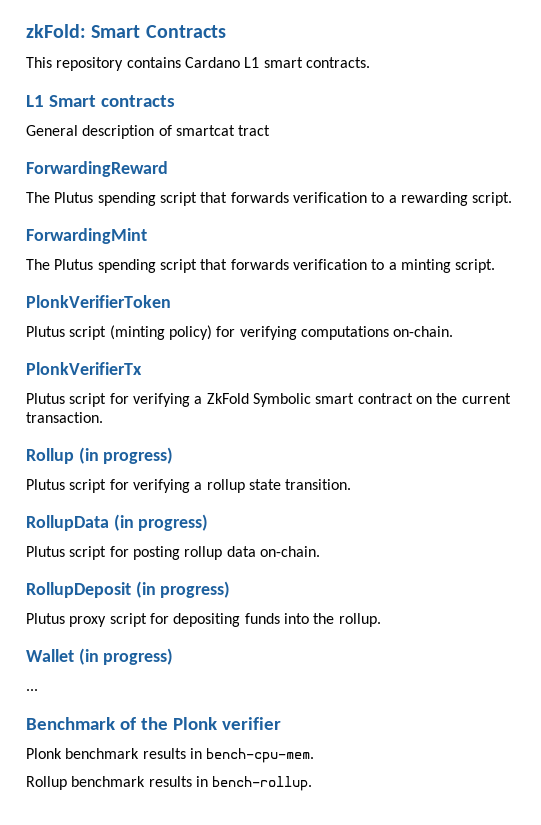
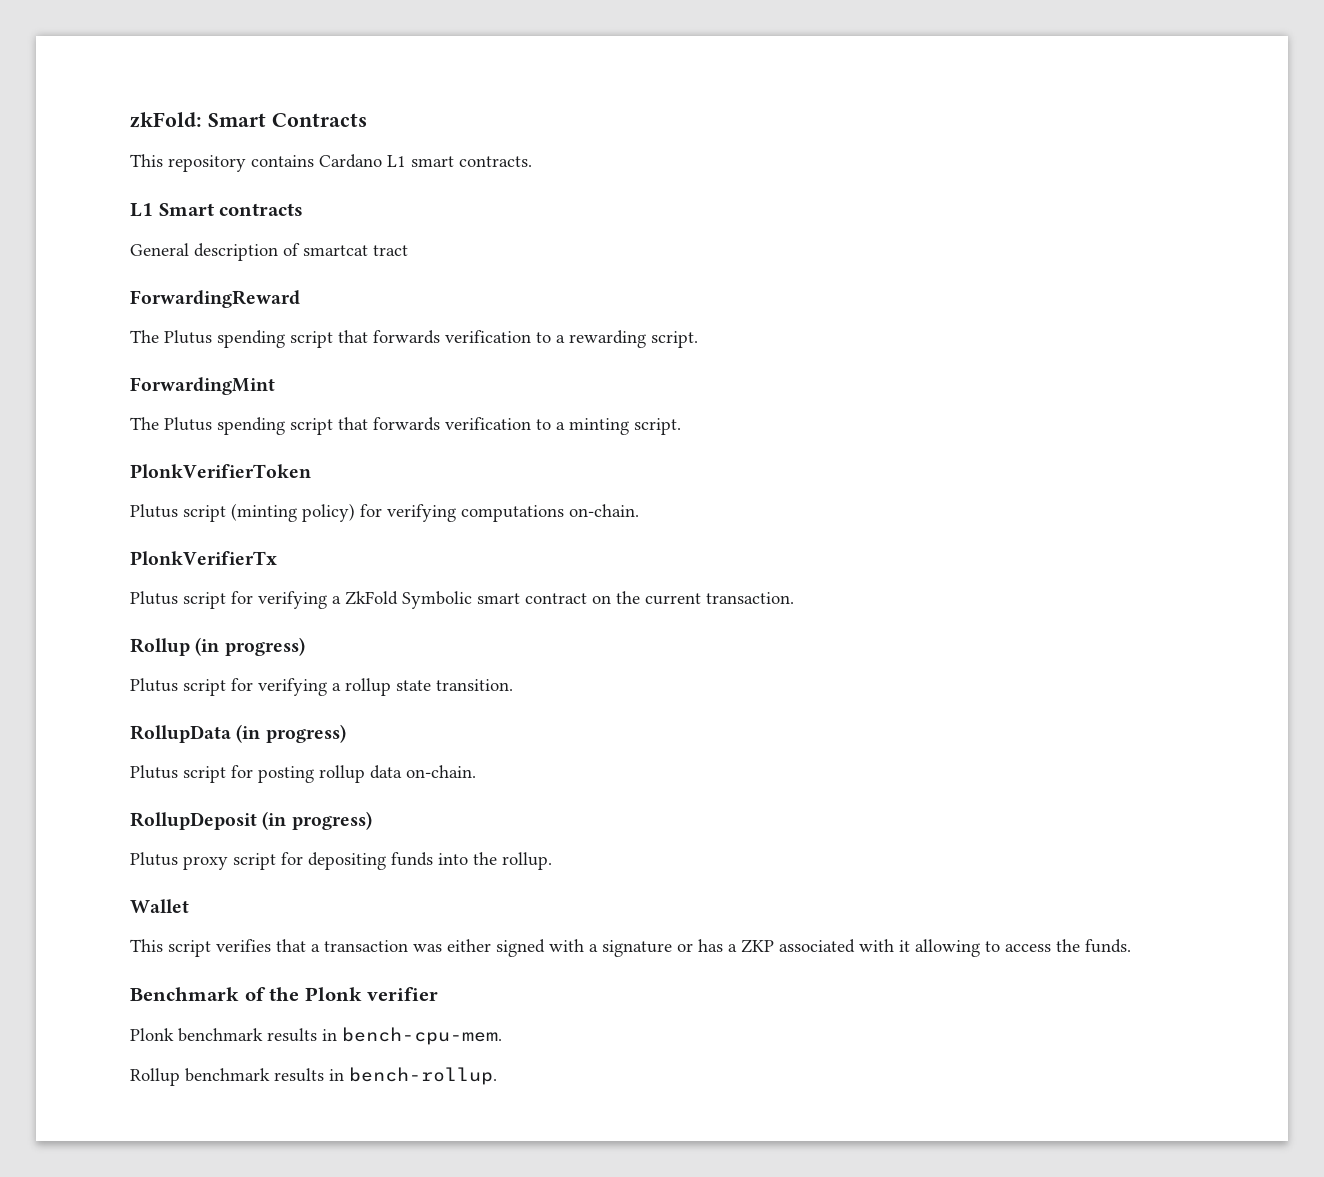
[78,648,174,665] [26,689,38,691] (in progress) // ... -> [130,939,1131,957] // This script verifies that a transaction was either signed with a signature or has a ZKP associated with it allowing to access the funds.

